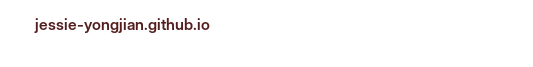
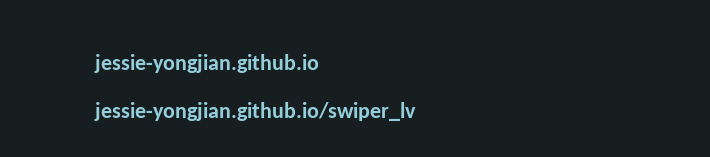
(210, 25) none -> [94,102,416,121] // jessie-yongjian.github.io/swiper_lv

